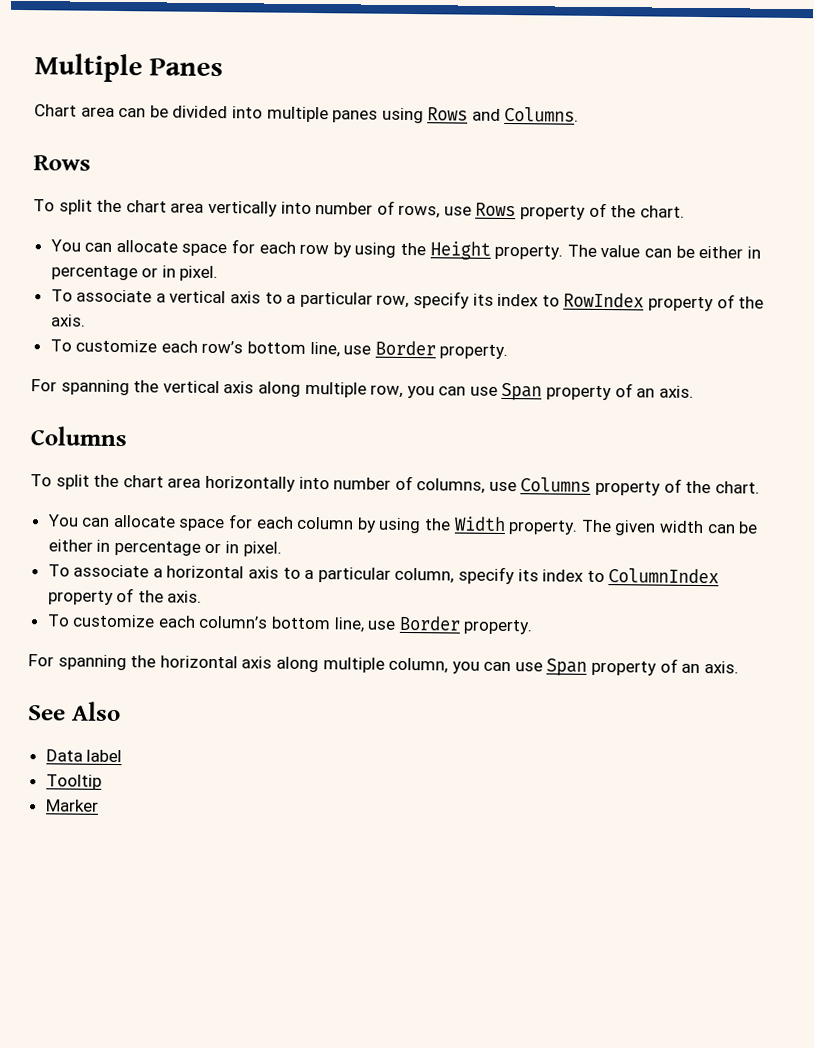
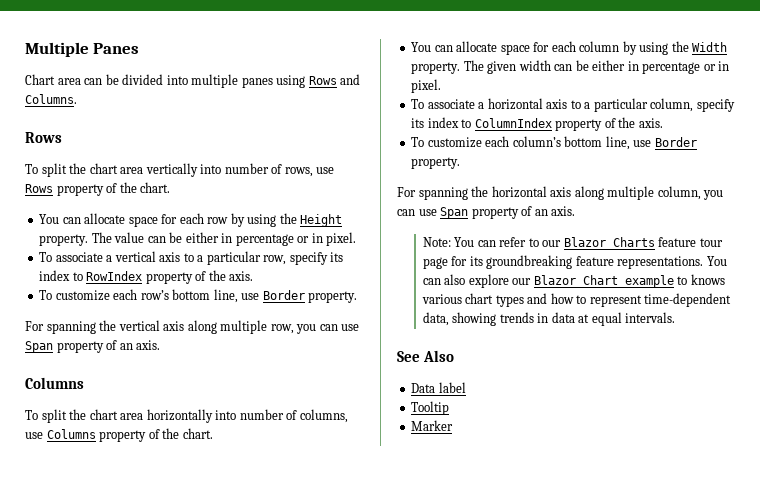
(739, 667) none -> [422,237,723,247] [422,255,727,269] [422,274,725,288] [421,293,732,307] [422,312,676,326] // Note: You can refer to our Blazor Charts feature tour page for its groundbreaking feature representations. You can also explore our Blazor Chart example to knows various chart types and how to represent time-dependent data, showing trends in data at equal intervals.

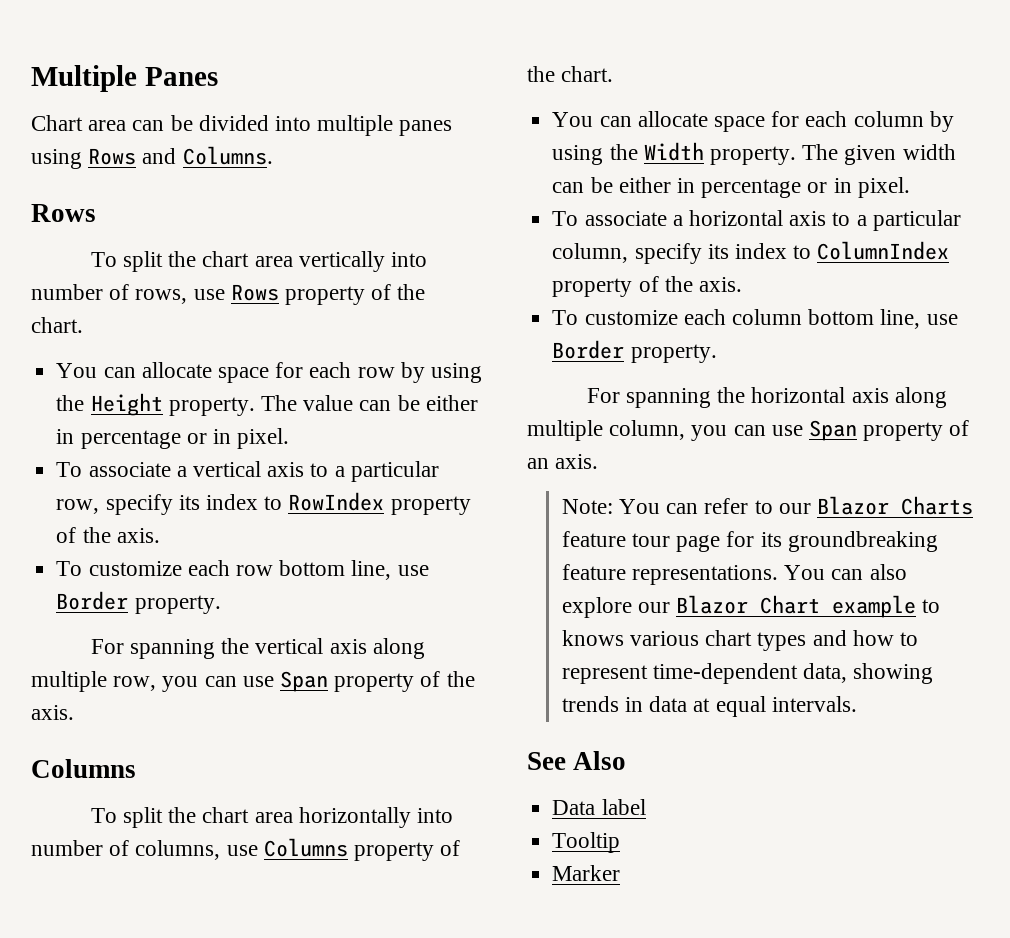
[140,290,169,300] row’s -> [235,565,273,576] row
[119,343,133,350] an -> [446,671,475,687] the
[512,136,561,147] column’s -> [731,309,802,325] column

